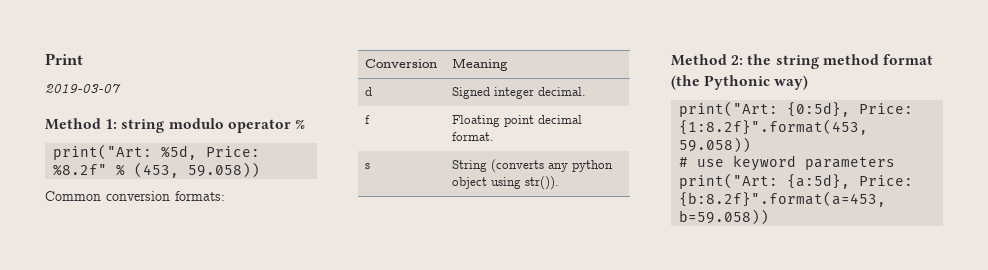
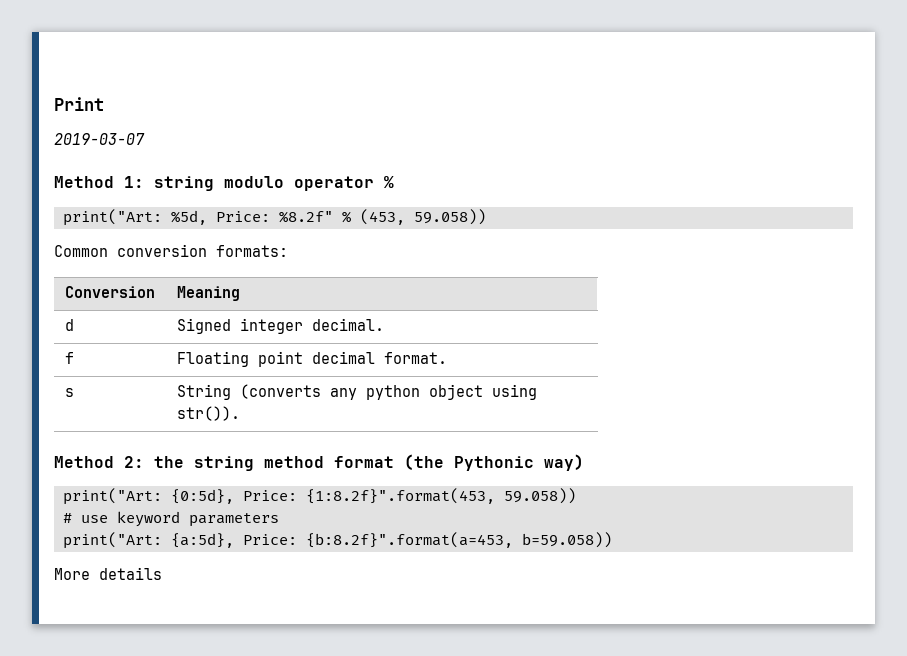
(770, 217) none -> [54,567,162,580] // More details

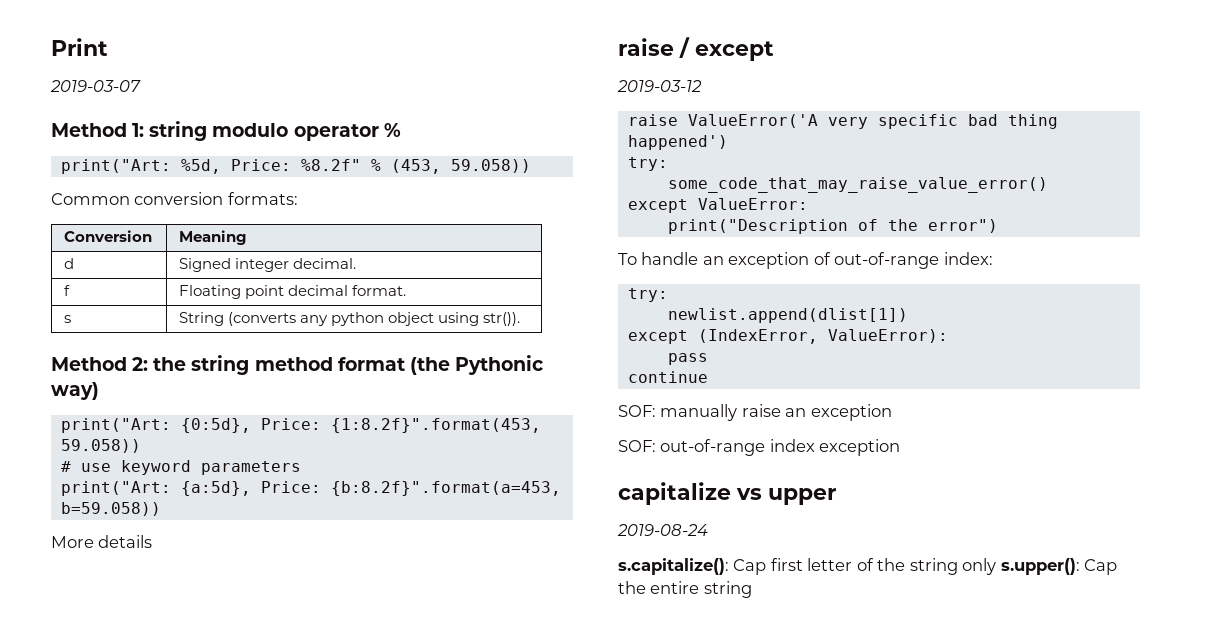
(162, 573) none -> [618,37,774,61] [617,80,702,92] [627,114,1058,129] [627,135,728,150] [627,157,668,171] [667,177,1048,193] [627,198,808,213] [667,219,998,234] [618,252,993,269] [627,288,668,302] [667,308,908,323] [627,329,948,344] [667,353,708,365] [627,371,708,383] [618,404,892,421] [618,439,901,456] [618,482,836,505] [617,524,708,536] [618,558,1118,575] [618,581,752,598] // raise / except // 2019-03-12 // raise ValueError('A very specific bad thing happened') // try: // some_code_that_may_raise_value_error() // except ValueError: // print("Description of the error") // To handle an exception of out-of-range index: // try: // newlist.append(dlist[1]) // except (IndexError, ValueError): // pass // continue // SOF: manually raise an exception // SOF: out-of-range index exception // capitalize vs upper // 2019-08-24 // s.capitalize(): Cap first letter of the string only s.upper(): Cap the entire string

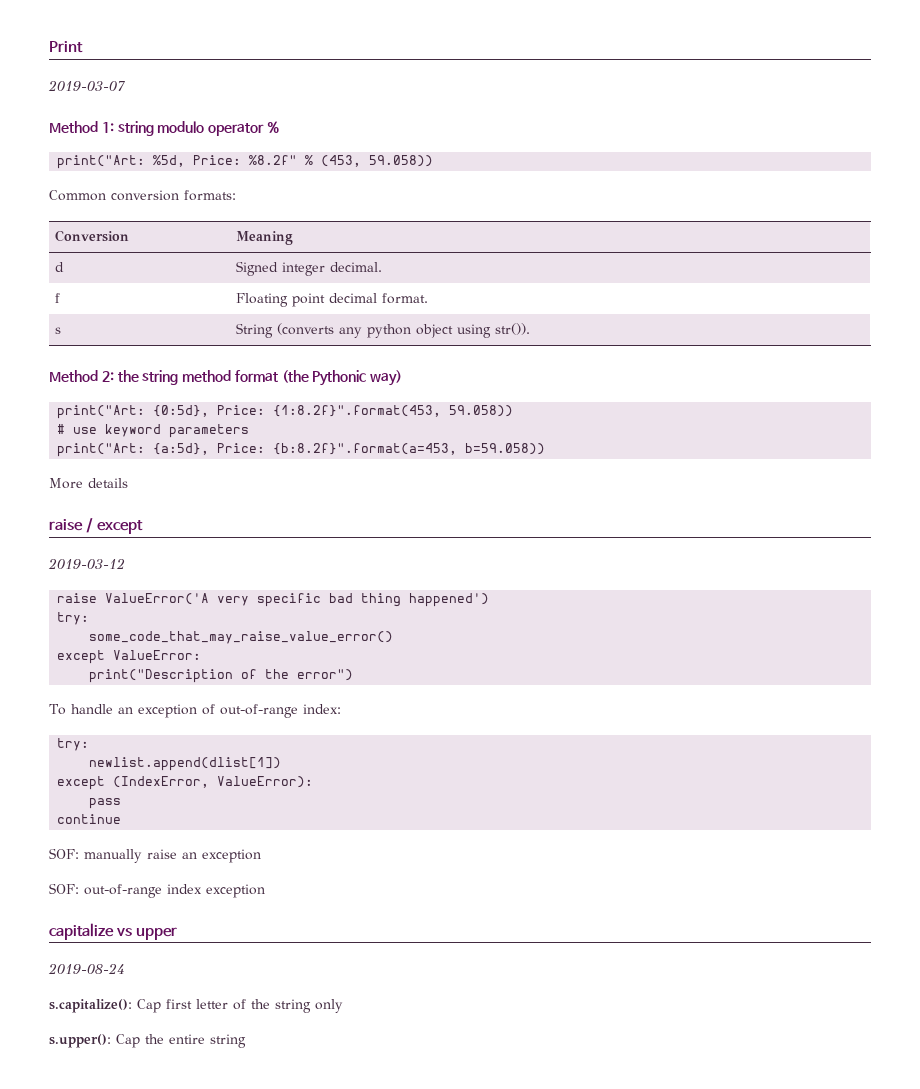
(997, 566) none -> (343, 1006) //

